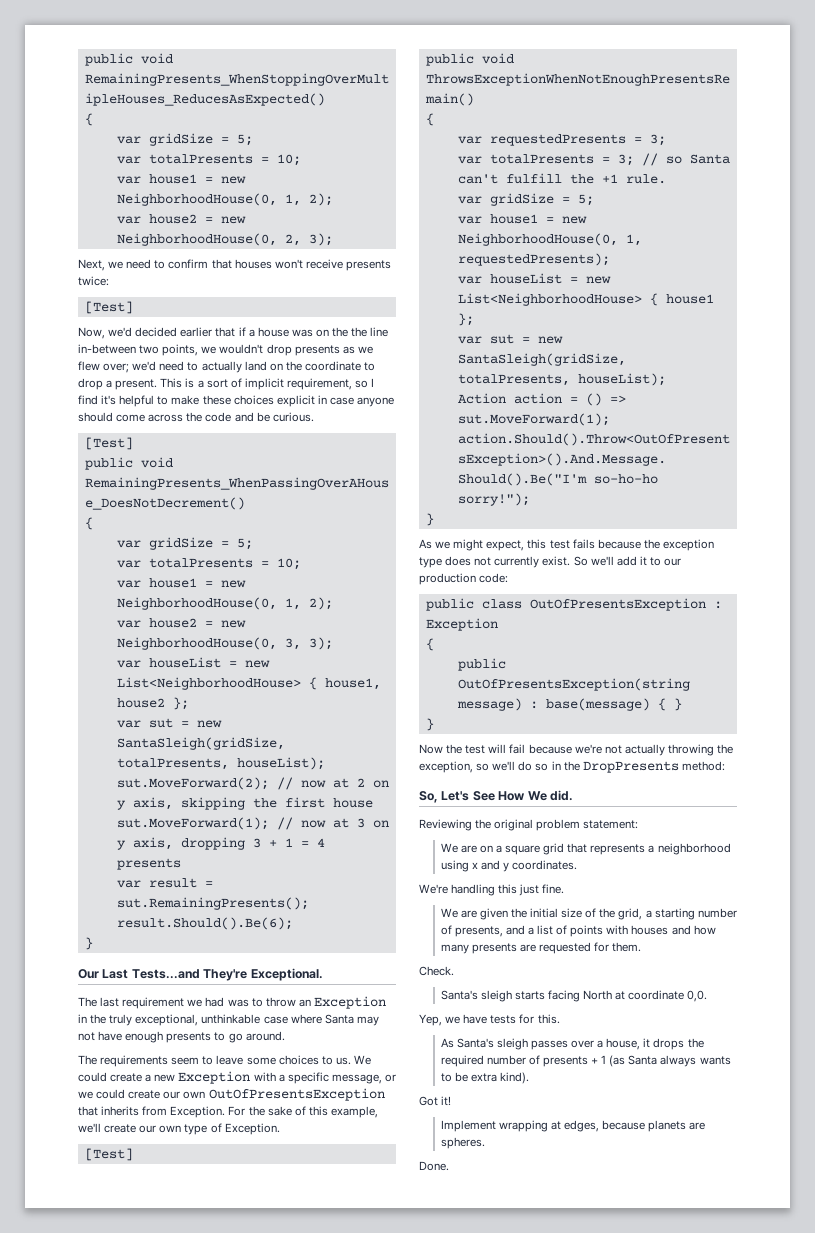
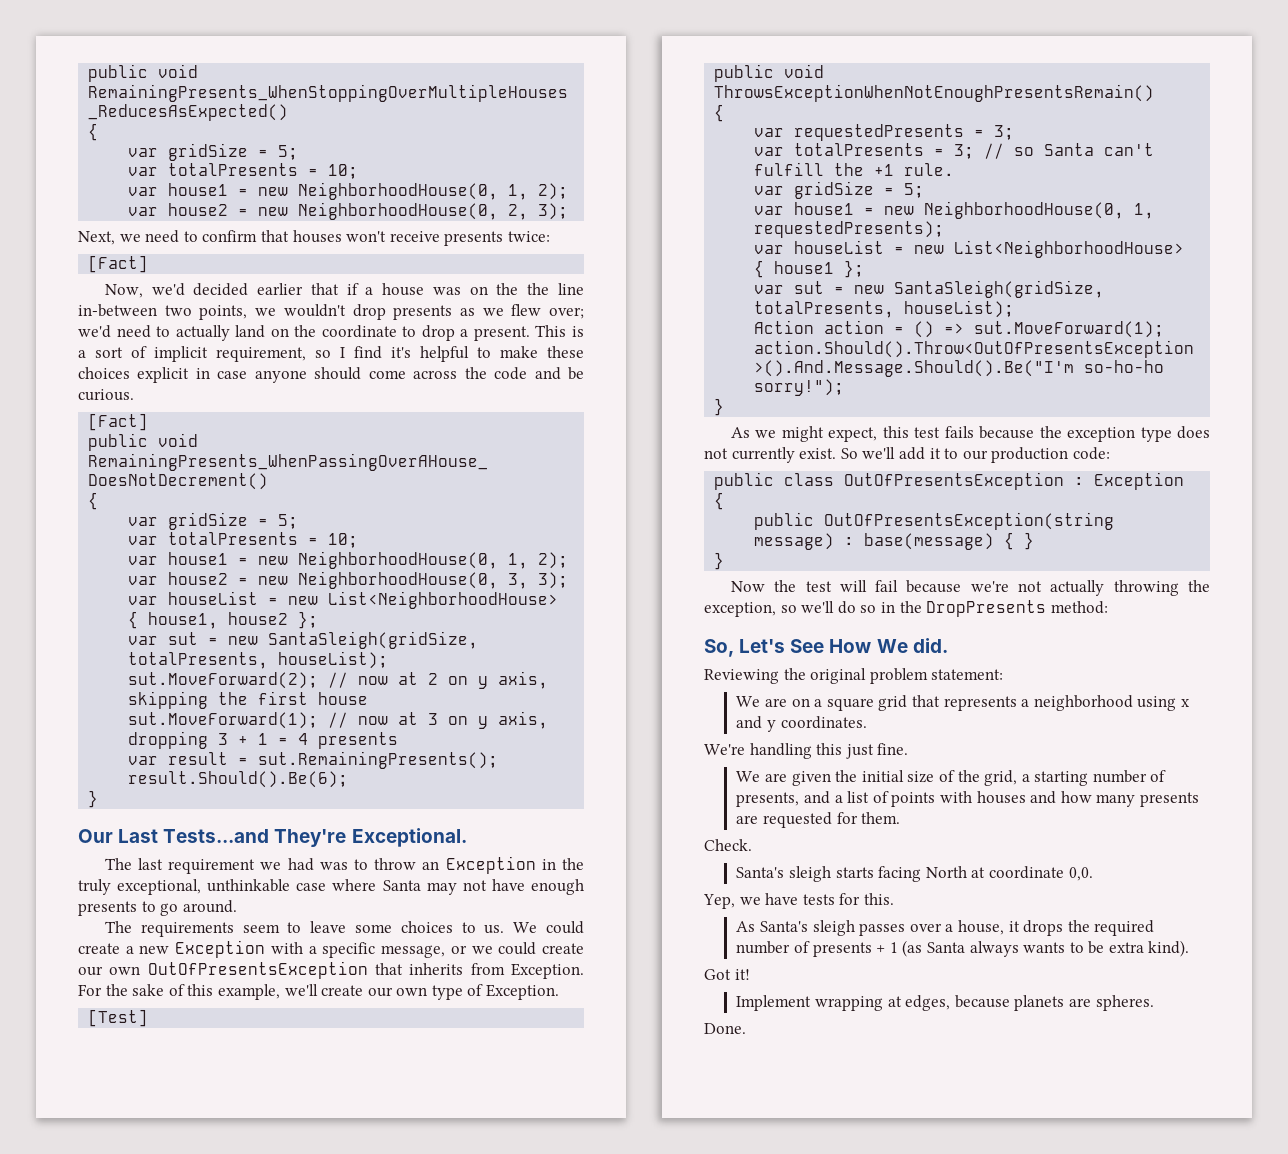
[84,301,133,314] [Test] -> [88,255,149,273] [Fact]
[84,437,133,450] [Test] -> [88,413,149,431] [Fact]

